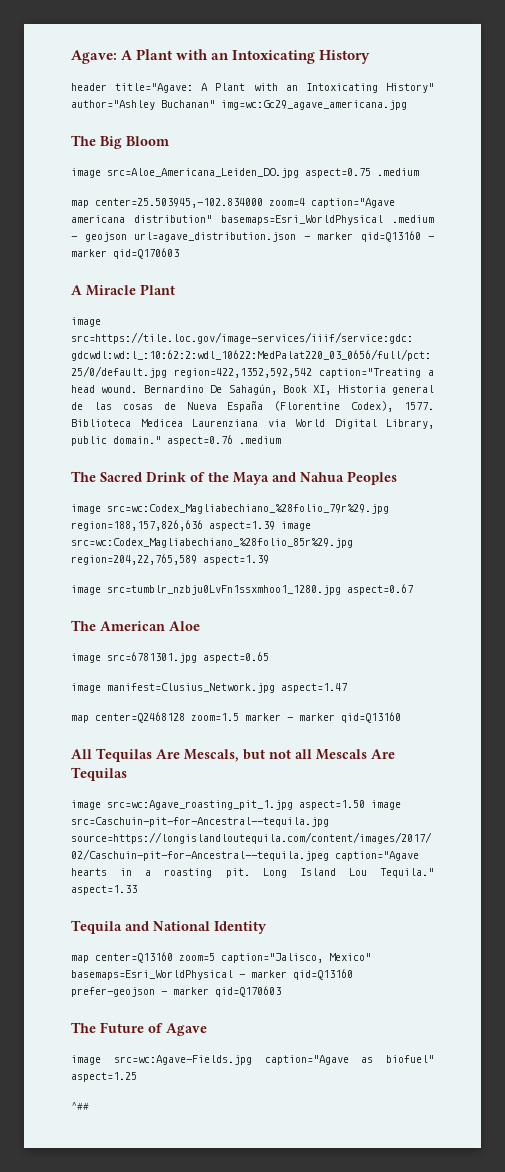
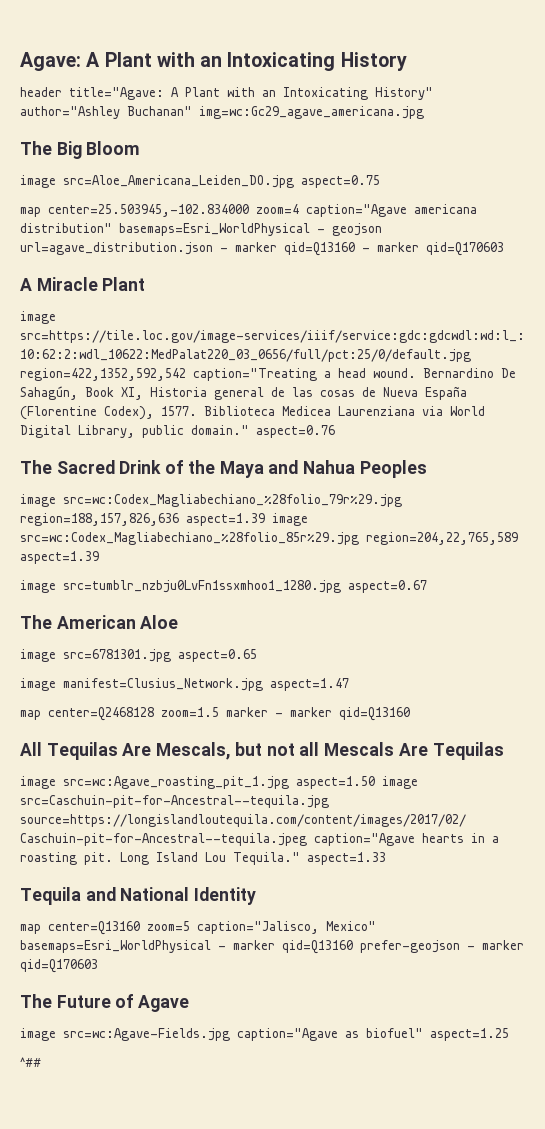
[377,168,419,176] .medium -> (380, 181) none
[392,215,434,223] .medium -> (310, 229) none
[239,436,281,444] .medium -> (335, 431) none

